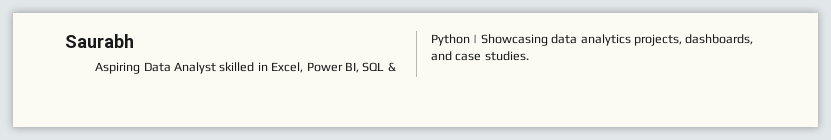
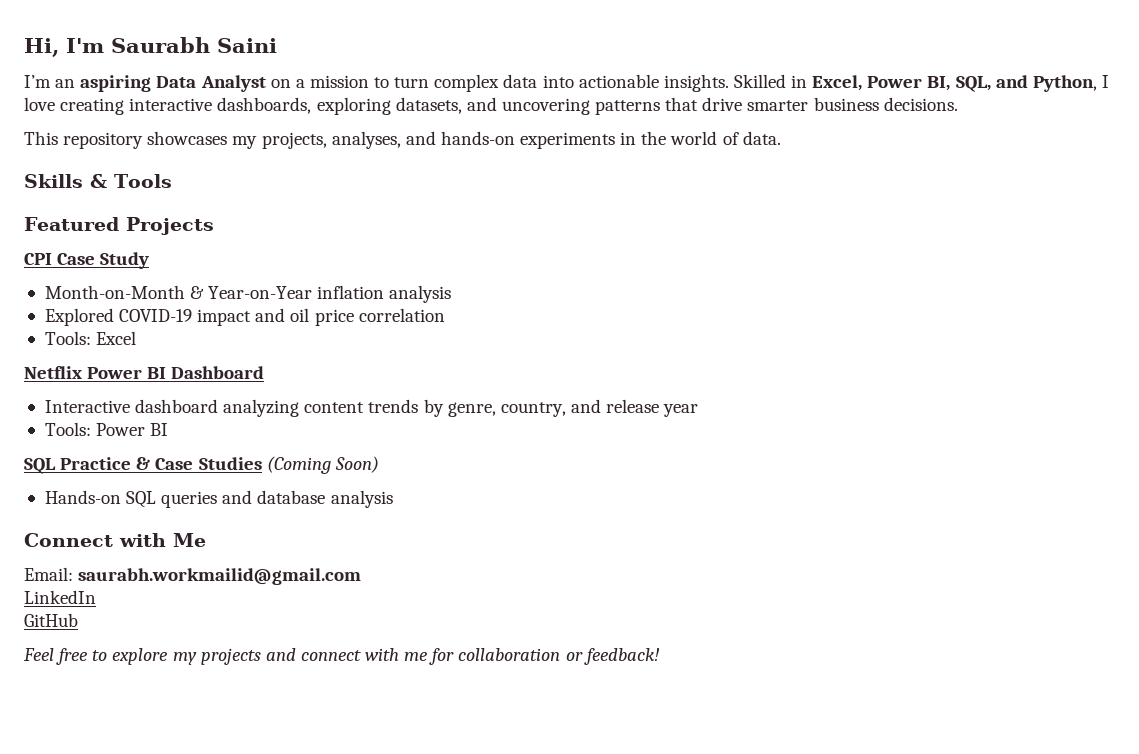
(65, 41) none -> [24,38,104,57] Hi, I'm
[95,62,396,74] [431,34,754,46] [431,51,529,61] // Aspiring Data Analyst skilled in Excel, Power BI, SQL & Python | Showcasing data analytics projects, dashboards, and case studies. -> [217,38,277,53] [24,74,1109,92] [24,97,958,115] [24,131,781,149] [24,174,172,188] [24,217,214,235] [24,252,150,269] [44,285,452,303] [44,308,445,326] [44,331,137,345] [24,366,265,379] [44,399,699,417] [44,422,169,436] [24,456,379,474] [44,490,393,508] [24,533,206,547] [24,567,362,585] [24,590,96,604] [24,613,78,627] [23,648,660,665] Saini // I’m an aspiring Data Analyst on a mission to turn complex data into actionable insights. Skilled in Excel, Power BI, SQL, and Python, I love creating interactive dashboards, exploring datasets, and uncovering patterns that drive smarter business decisions. // This repository showcases my projects, analyses, and hands-on experiments in the world of data. // Skills & Tools // Featured Projects // CPI Case Study // Month-on-Month & Year-on-Year inflation analysis // Explored COVID-19 impact and oil price correlation // Tools: Excel // Netflix Power BI Dashboard // Interactive dashboard analyzing content trends by genre, country, and release year // Tools: Power BI // SQL Practice & Case Studies (Coming Soon) // Hands-on SQL queries and database analysis // Connect with Me // Email: saurabh.workmailid@gmail.com // LinkedIn // GitHub // Feel free to explore my projects and connect with me for collaboration or feedback!

